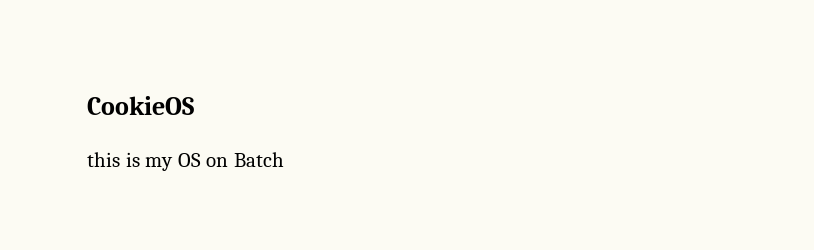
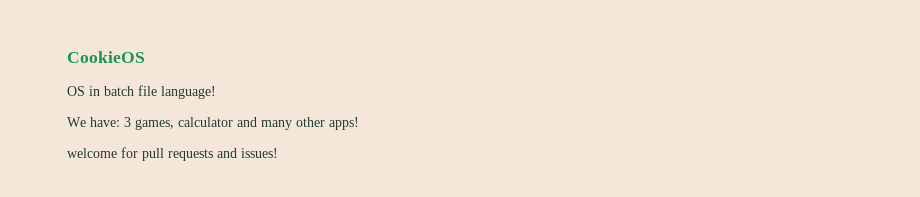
[87,152,284,171] this is my OS on Batch -> [67,85,216,99] [67,117,359,130] [67,147,278,161] OS in batch file language! // We have: 3 games, calculator and many other apps! // welcome for pull requests and issues!

